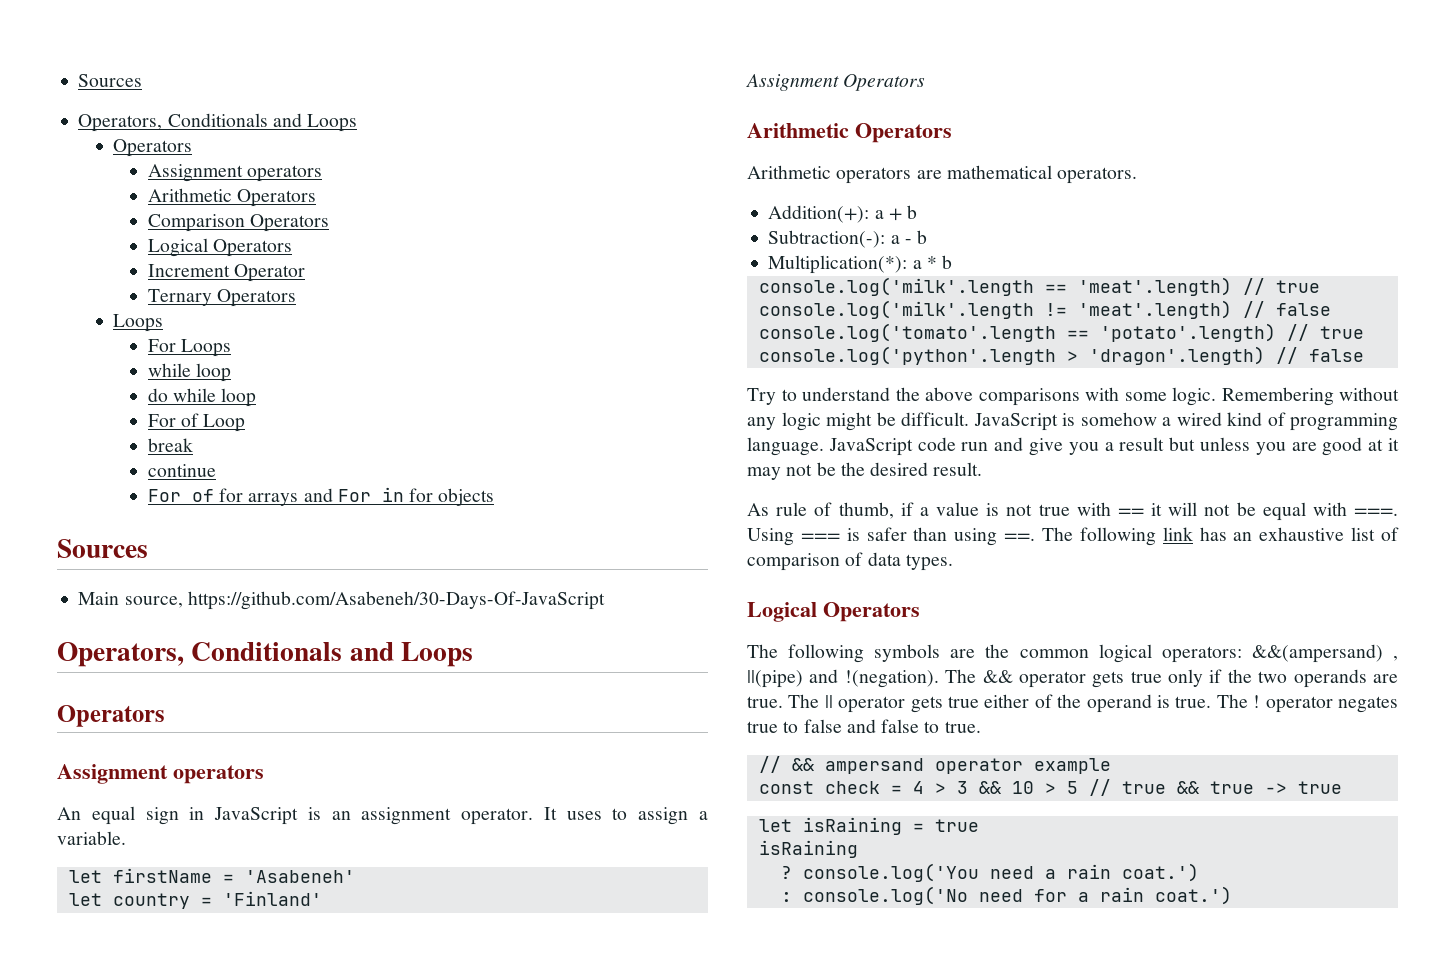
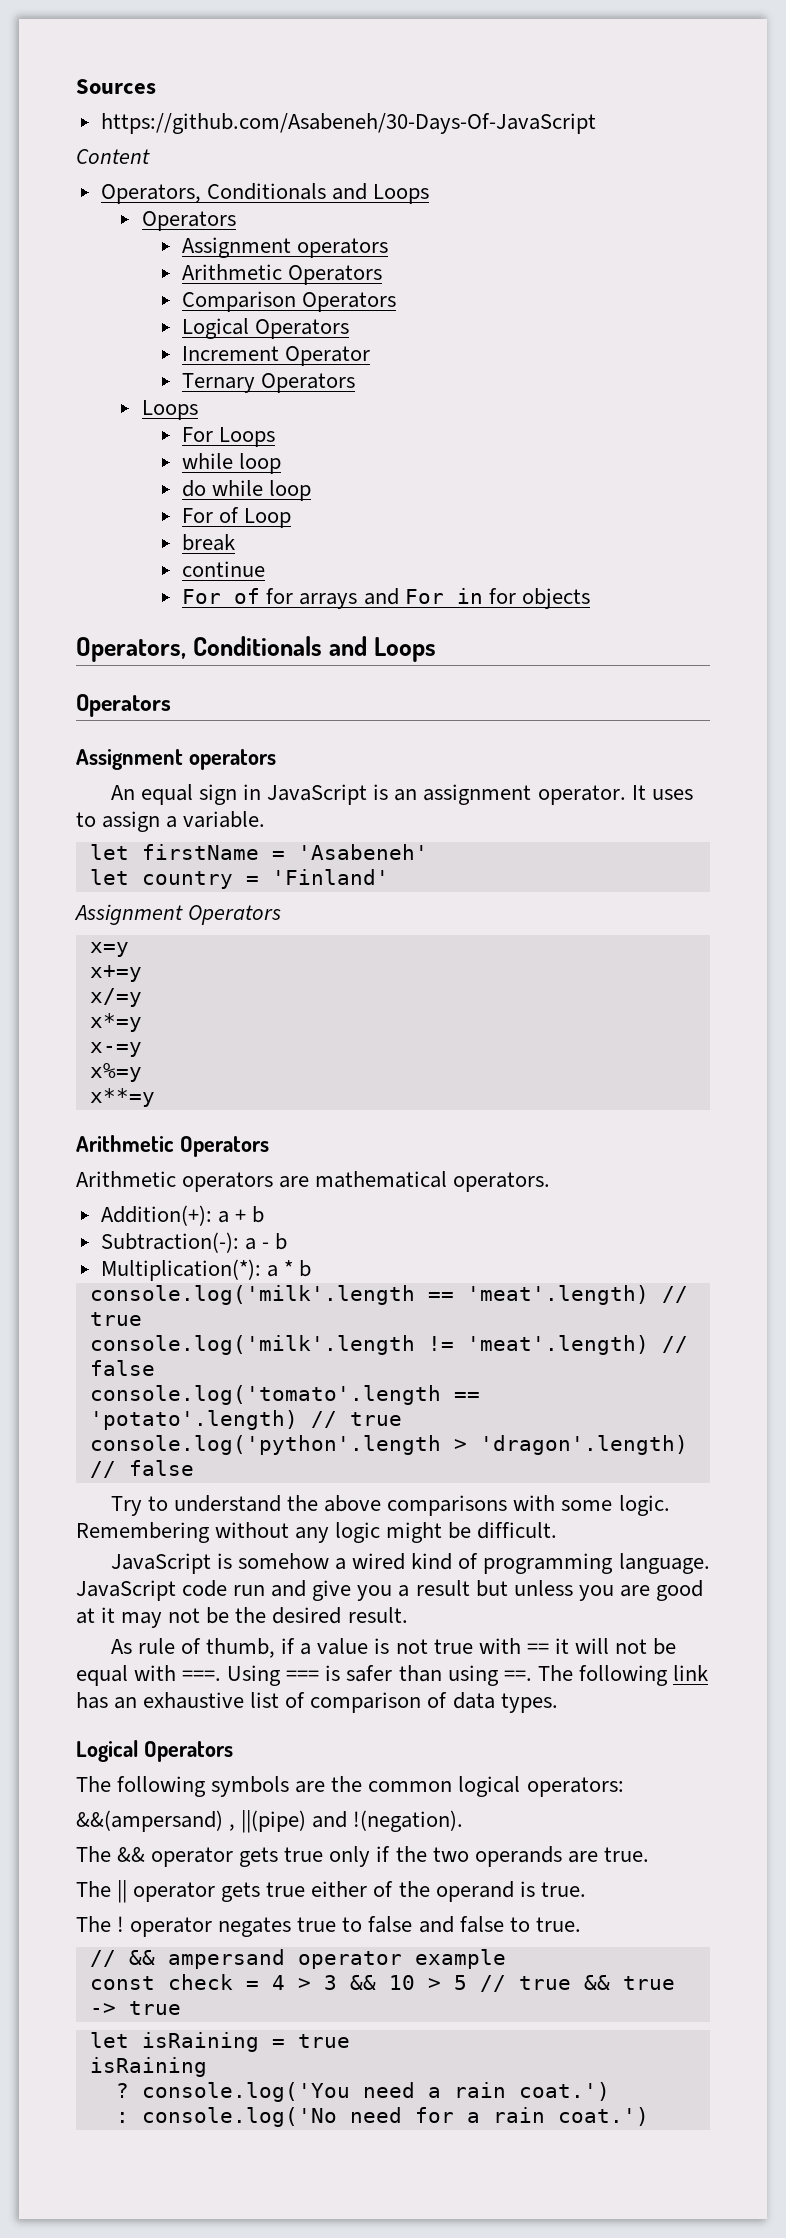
[78,74,143,87] Sources -> [76,79,156,94] [100,113,596,134] [76,149,150,164] Sources // https://github.com/Asabeneh/30-Days-Of-JavaScript // Content
[57,539,148,558] [78,591,605,610] // Sources // Main source, https://github.com/Asabeneh/30-Days-Of-JavaScript -> (590, 598) none
(926, 82) none -> [89,942,129,957] [89,965,142,982] [89,988,142,1007] [89,1013,142,1032] [89,1042,142,1057] [89,1063,142,1082] [89,1088,155,1107] // x=y // x+=y // x/=y // x*=y // x-=y // x%=y // x**=y
(969, 419) none -> (558, 1530) //
(1242, 654) none -> (624, 1787) //
(939, 679) none -> (464, 1821) //
(783, 702) none -> (649, 1854) //
(1212, 702) none -> (586, 1889) //

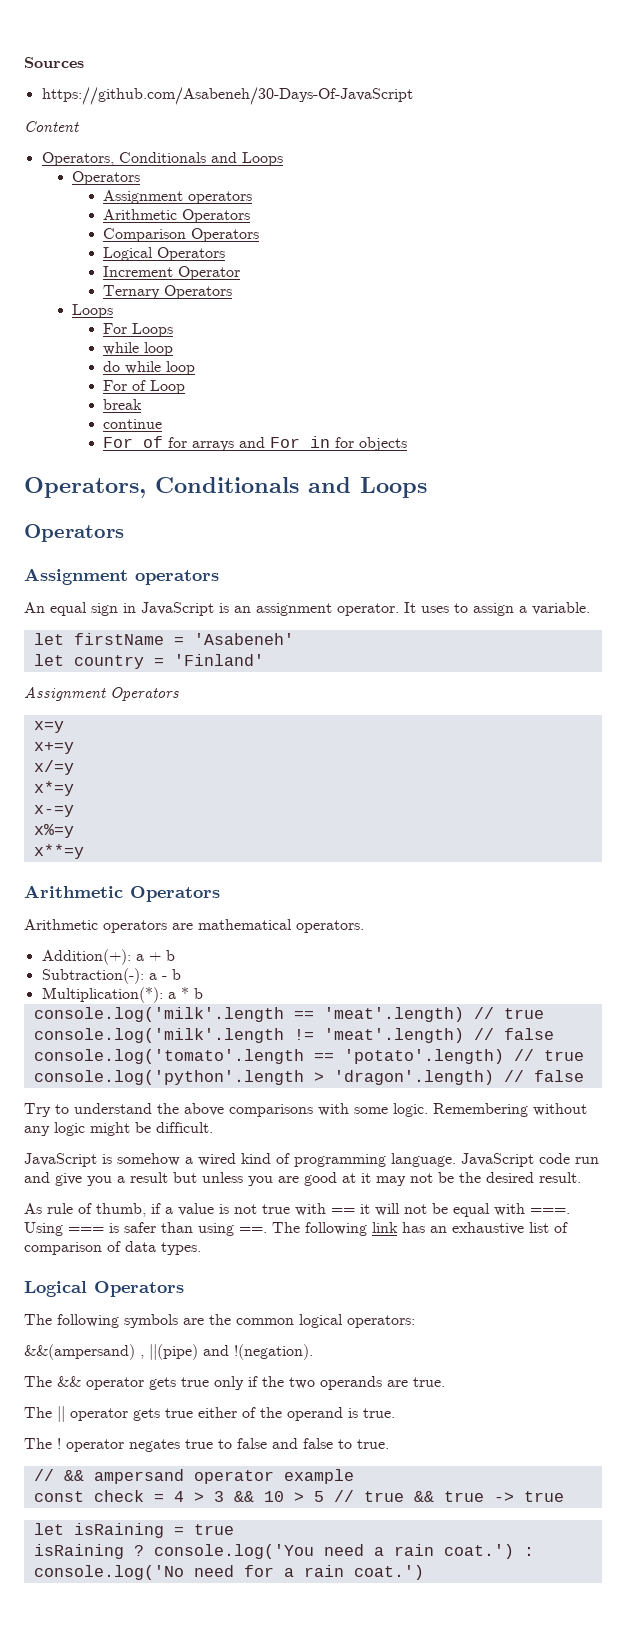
(207, 2067) // -> (124, 1551) none
(610, 2091) // -> (514, 1551) none

